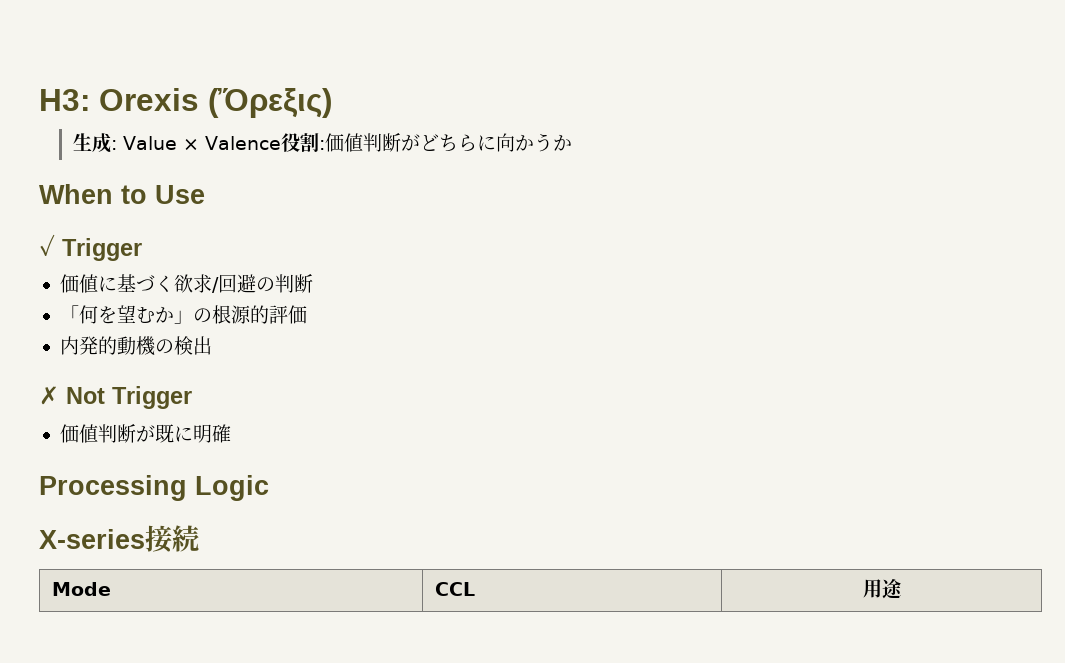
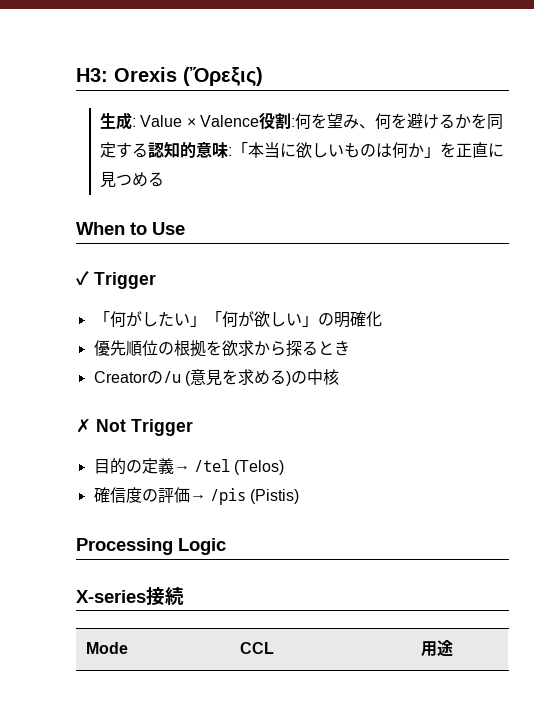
[324,133,572,152] 価値判断がどちらに向かうか -> [294,113,503,130] [99,141,504,158] [99,171,164,188] 何を望み、何を避けるかを同定する認知的意味:「本当に欲しいものは何か」を正直に見つめる
[59,274,313,293] [59,305,307,324] [59,336,212,356] [39,386,192,409] [59,424,231,443] 価値に基づく欲求/回避の判断 // 「何を望むか」の根源的評価 // 内発的動機の検出 // ✗ Not Trigger // 価値判断が既に明確 -> [93,311,382,328] [93,340,350,357] [93,369,339,386] [76,418,193,436] [93,458,285,475] [93,487,300,505] 「何がしたい」「何が欲しい」の明確化 // 優先順位の根拠を欲求から探るとき // Creatorの/u (意見を求める)の中核 // ✗ Not Trigger // 目的の定義→ /tel (Telos) // 確信度の評価→ /pis (Pistis)

